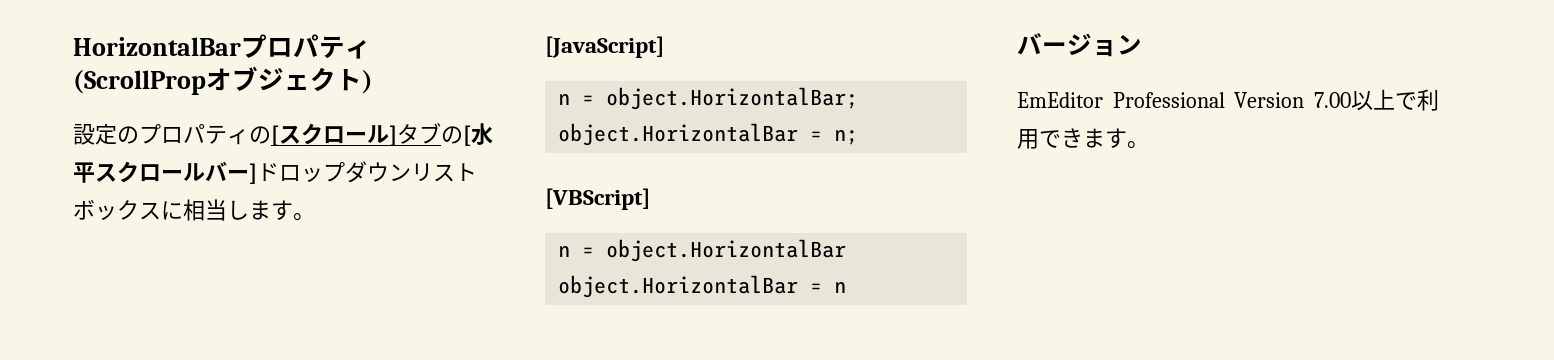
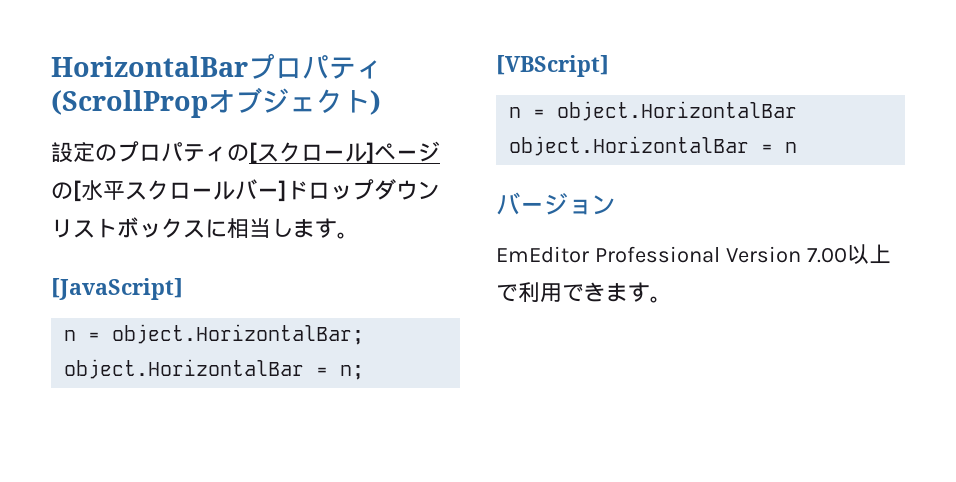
[397,123,441,144] タブ -> [374,141,440,162] ページ

